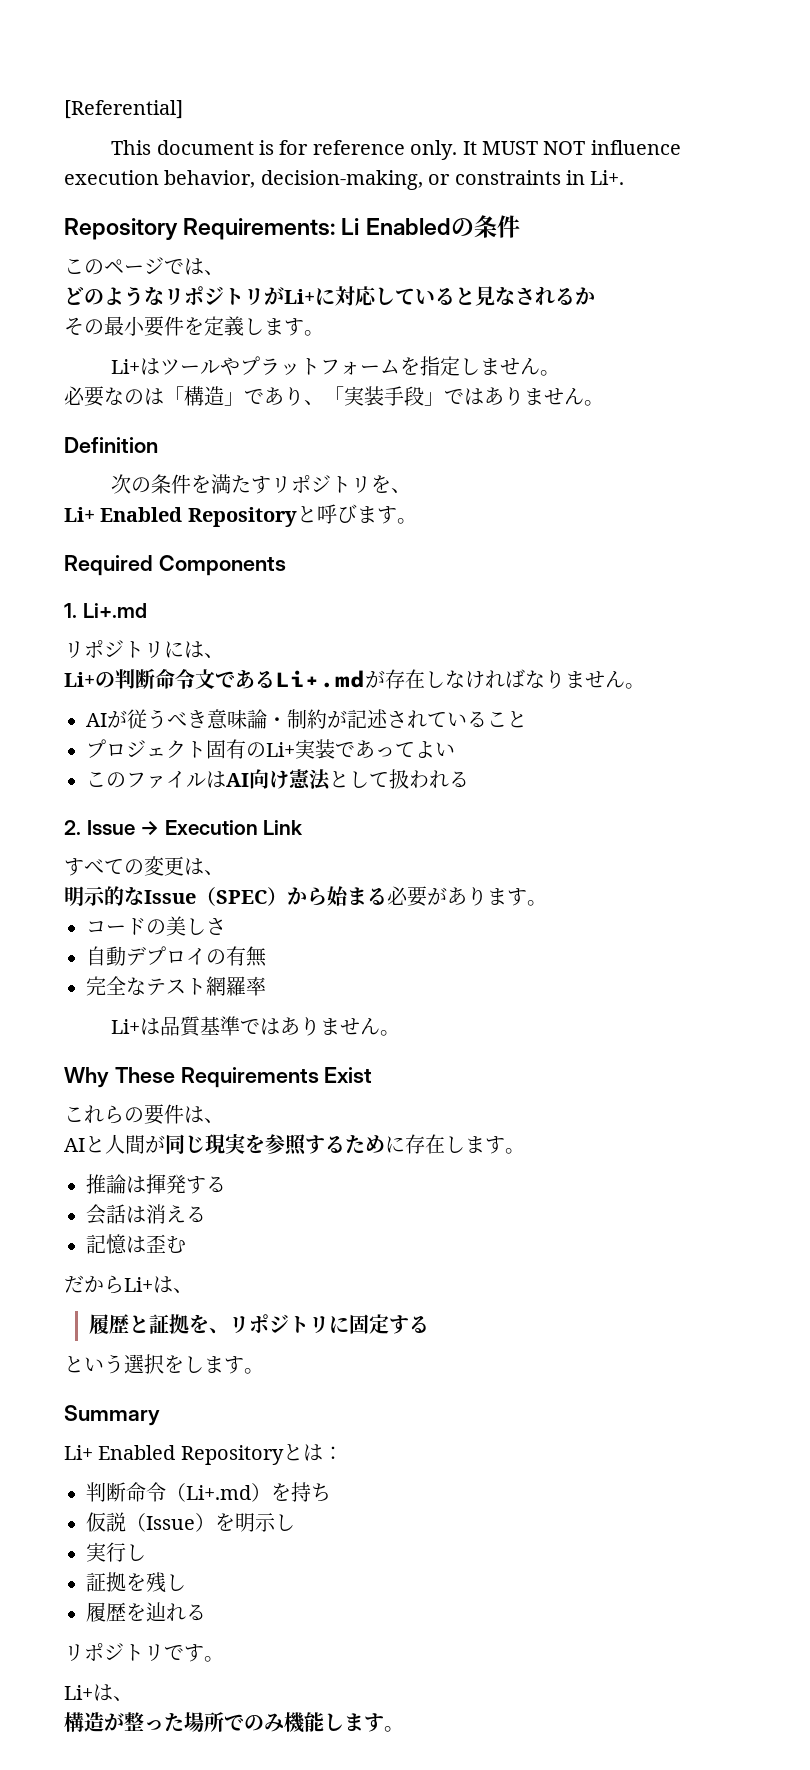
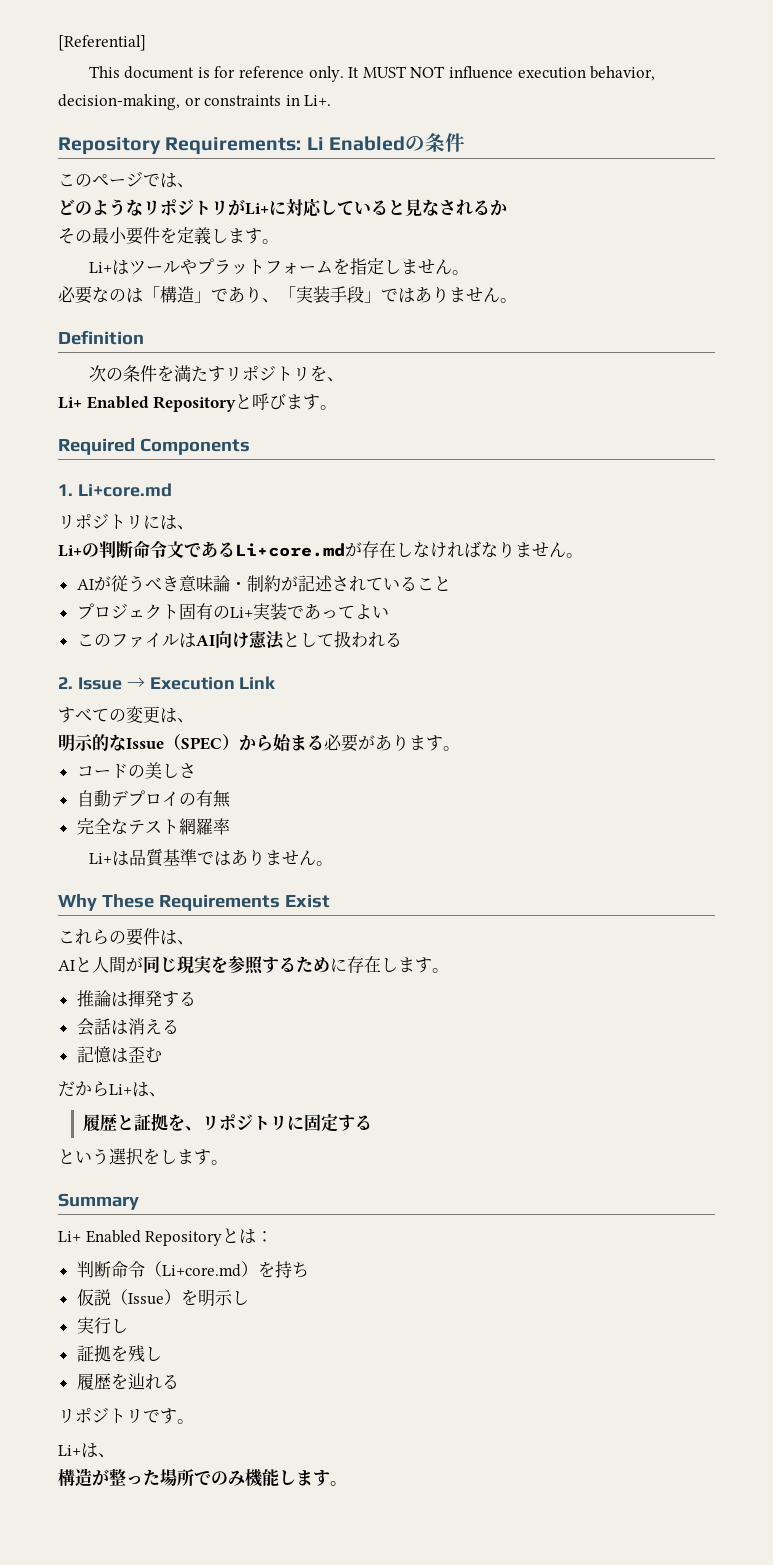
[82,603,147,618] Li+.md -> [77,483,172,497] Li+core.md
[275,670,365,688] Li+.md -> [235,543,345,557] Li+core.md
[186,1485,251,1500] Li+.md -> [161,1264,241,1277] Li+core.md

